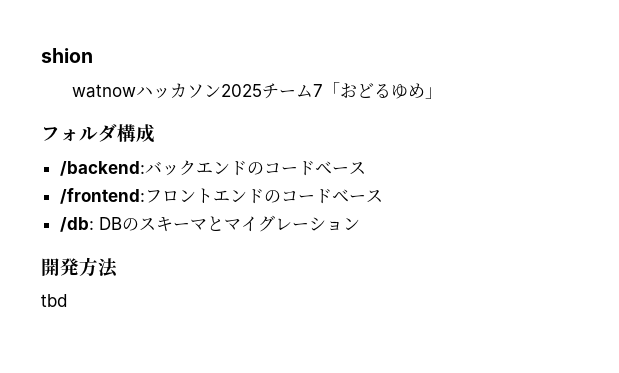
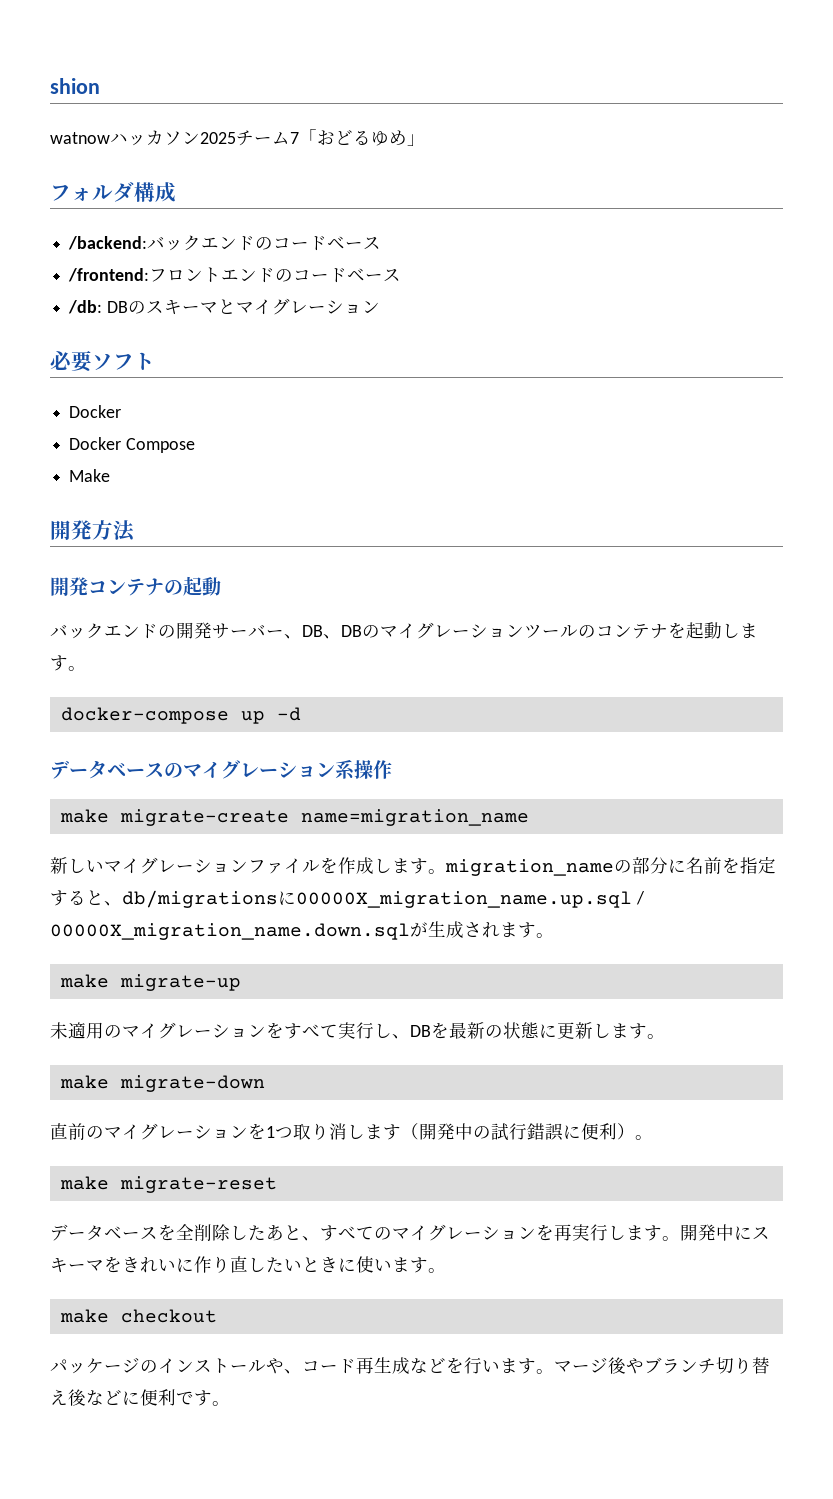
[41,257,118,278] [41,294,67,307] 開発方法 // tbd -> [50,351,155,372] [69,405,122,418] [69,437,195,453] [69,469,111,482] [50,520,136,542] [50,576,221,596] [50,622,758,639] [50,655,86,671] [60,707,301,724] [50,759,392,780] [59,809,529,826] [50,856,776,876] [50,890,645,908] [50,921,554,940] [59,974,241,991] [50,1022,665,1039] [59,1075,265,1092] [50,1123,653,1141] [59,1176,277,1193] [50,1224,770,1241] [50,1256,446,1273] [59,1309,217,1323] [50,1357,770,1374] [50,1389,230,1406] 必要ソフト // Docker // Docker Compose // Make // 開発方法 // 開発コンテナの起動 // バックエンドの開発サーバー、DB、DBのマイグレーションツールのコンテナを起動します。 // docker-compose up -d // データベースのマイグレーション系操作 // make migrate-create name=migration_name // 新しいマイグレーションファイルを作成します。migration_nameの部分に名前を指定すると、db/migrationsに00000X_migration_name.up.sql / 00000X_migration_name.down.sqlが生成されます。 // make migrate-up // 未適用のマイグレーションをすべて実行し、DBを最新の状態に更新します。 // make migrate-down // 直前のマイグレーションを1つ取り消します（開発中の試行錯誤に便利）。 // make migrate-reset // データベースを全削除したあと、すべてのマイグレーションを再実行します。開発中にスキーマをきれいに作り直したいときに使います。 // make checkout // パッケージのインストールや、コード再生成などを行います。マージ後やブランチ切り替え後などに便利です。

